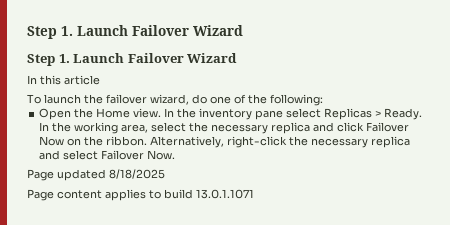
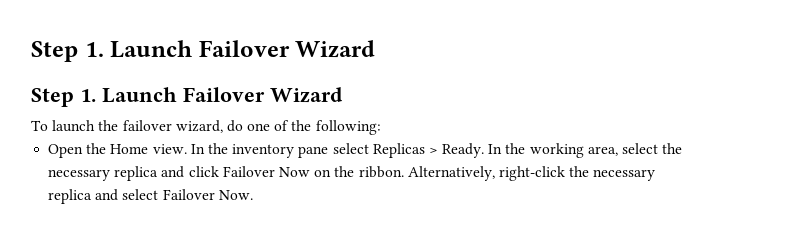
[27,75,100,85] // In this article -> (343, 95) none
[27,169,165,181] [27,189,254,201] // Page updated 8/18/2025 // Page content applies to build 13.0.1.1071 -> (253, 195) none

